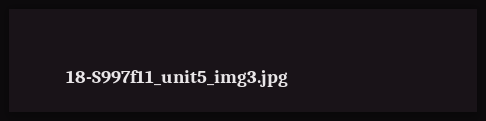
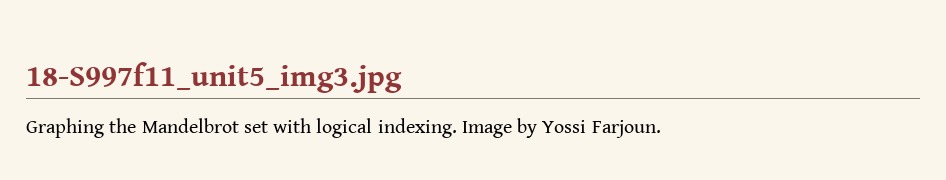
(288, 78) none -> [26,118,661,138] // Graphing the Mandelbrot set with logical indexing. Image by Yossi Farjoun.

